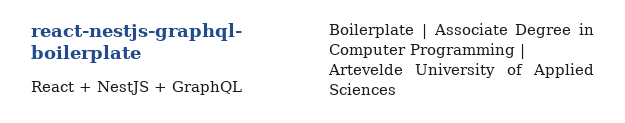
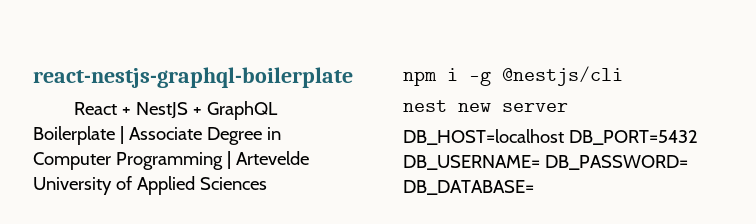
(396, 89) none -> [403,66,623,86] [403,100,568,112] [403,129,698,145] [403,155,688,170] [403,180,534,195] // npm i -g @nestjs/cli // nest new server // DB_HOST=localhost DB_PORT=5432 DB_USERNAME= DB_PASSWORD= DB_DATABASE=

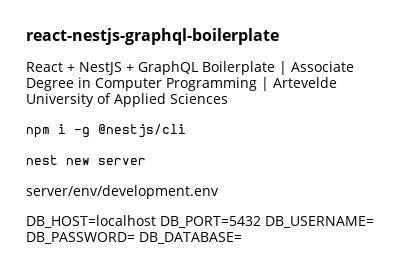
(568, 107) none -> [26,185,219,199] // server/env/development.env

